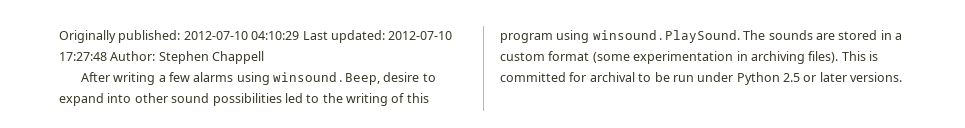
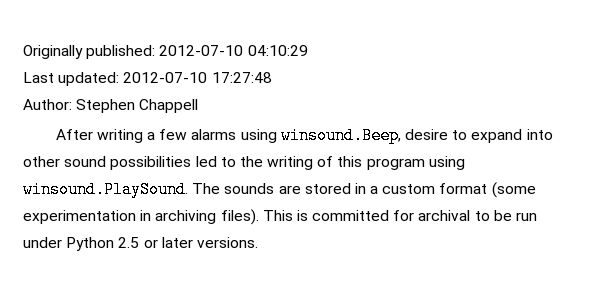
(300, 35) none -> (308, 50) //
(107, 56) none -> (272, 77) //

